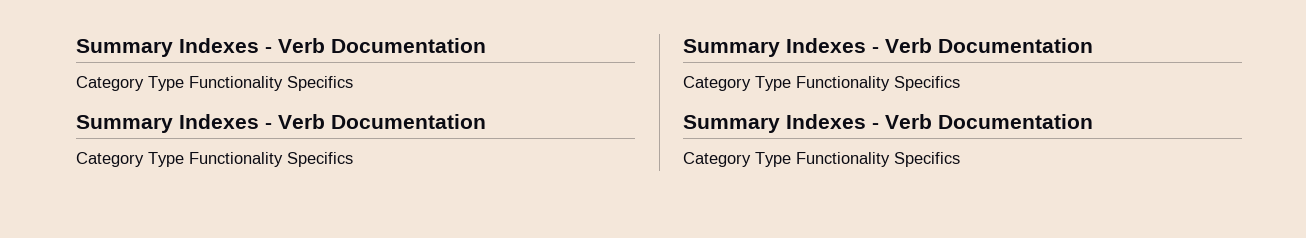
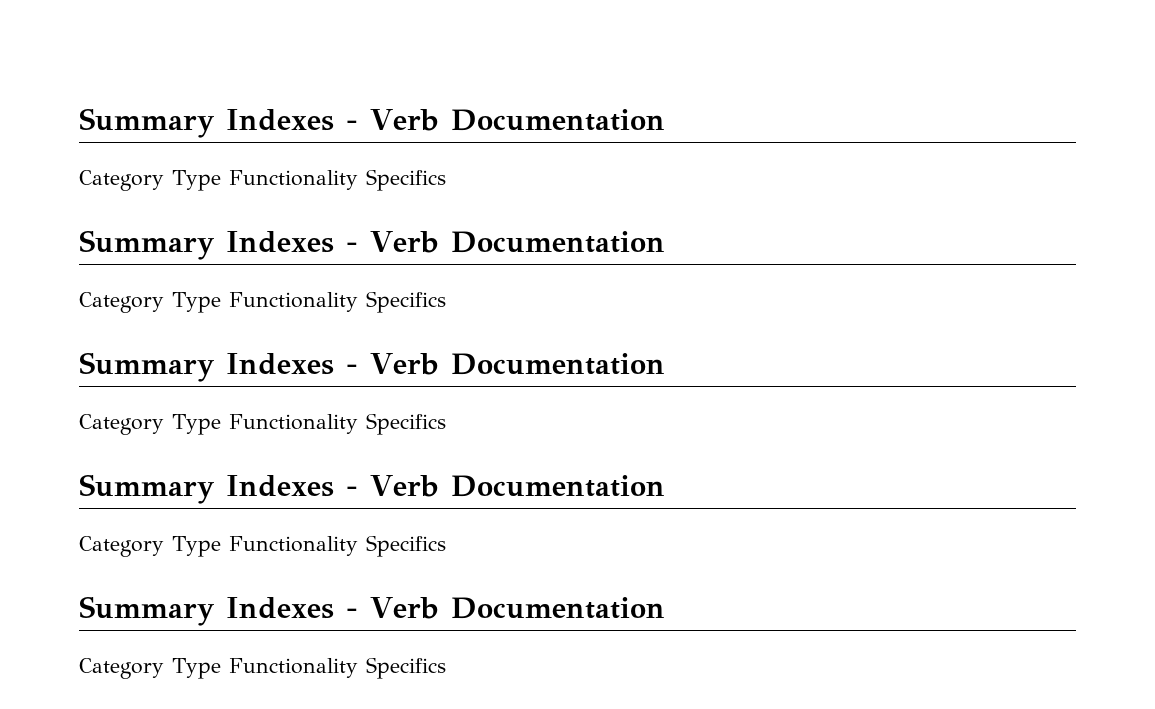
(960, 159) none -> [79,596,665,626] [79,657,446,679] // Summary Indexes - Verb Documentation // Category Type Functionality Specifics

